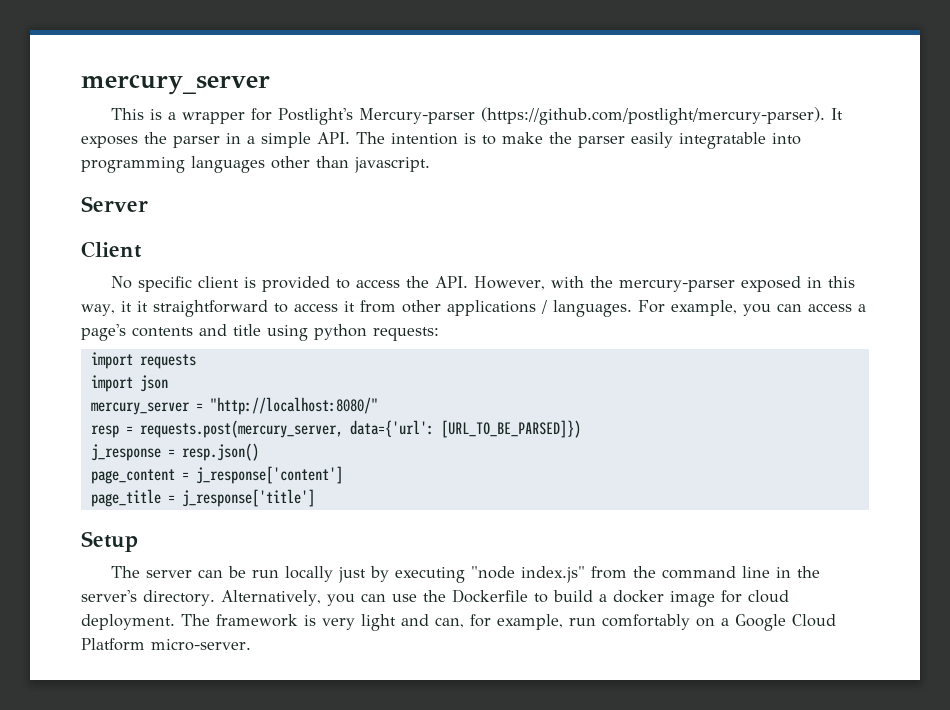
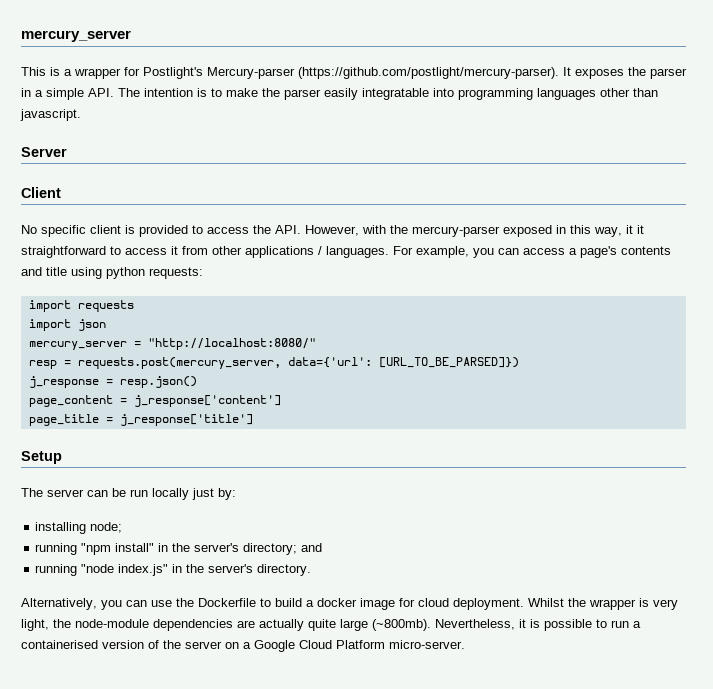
[370,566,771,583] by executing "node index.js" from the command line -> [218,488,236,500] [35,522,123,534] [35,543,323,555] [35,564,169,576] by: // installing node; // running "npm install" in the server's directory; and // running "node index.js"
(215, 598) none -> (312, 570) //
[181,614,690,631] The framework is very light and can, for example, run comfortably -> [528,598,678,610] [21,619,641,631] [21,640,222,649] Whilst the wrapper is very light, the node-module dependencies are actually quite large (~800mb). Nevertheless, it is possible to run a containerised version of the server

